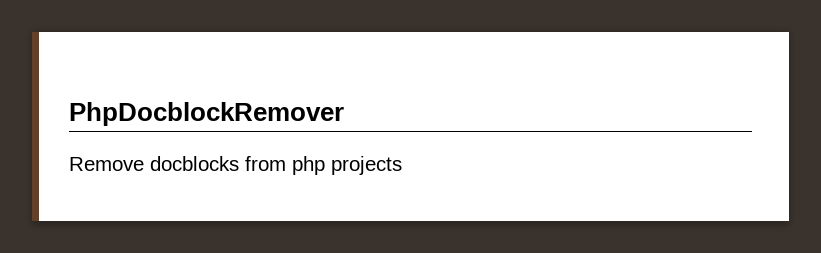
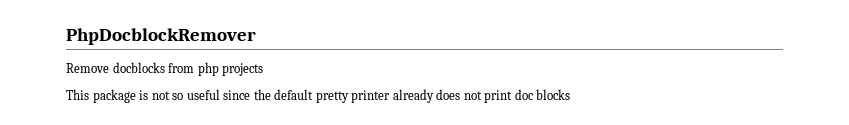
(402, 165) none -> [66,89,571,103] // This package is not so useful since the default pretty printer already does not print doc blocks

